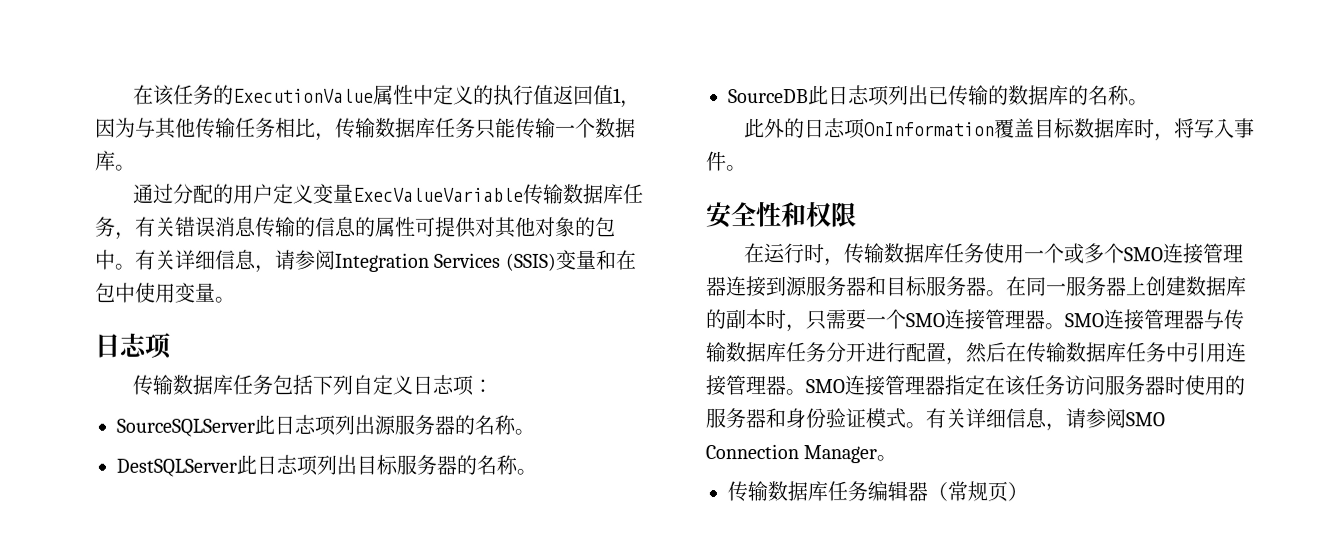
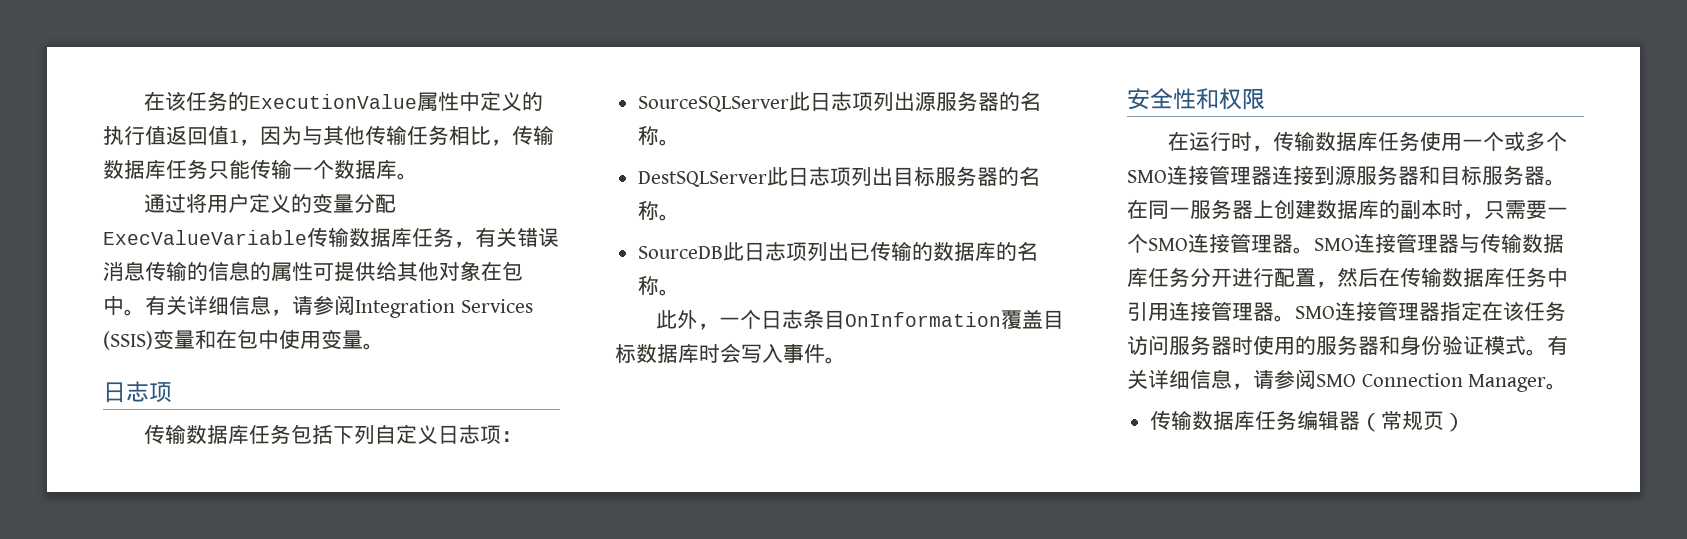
[173,183,235,204] 分配的 -> [186,193,208,213] 将
[313,183,355,204] 变量 -> [291,194,397,213] 的变量分配
[475,216,496,237] 对 -> [376,261,397,281] 给
[575,216,596,237] 的 -> [481,261,502,281] 在
[784,118,867,140] 的日志项 -> [698,309,846,330] ，一个日志条目
[1154,118,1196,142] ，将 -> [720,343,741,363] 会

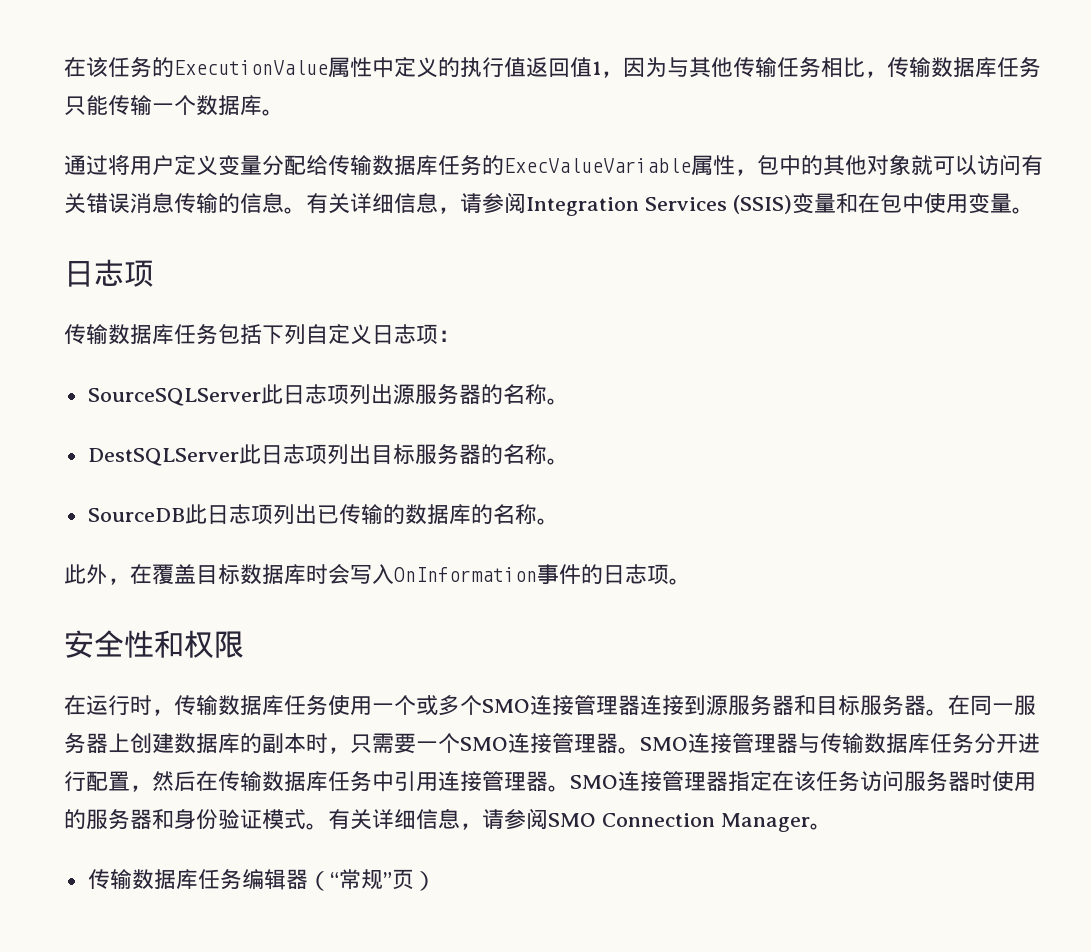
[291,194,313,213] 的 -> (218, 165) none
[103,227,475,248] ExecValueVariable传输数据库任务， -> [306,154,1021,176] 给传输数据库任务的ExecValueVariable属性，包中的其他对象就可以访问
[250,261,523,281] [103,295,124,316] 的属性可提供给其他对象在包中 -> (284, 202) none
[719,309,1002,329] 一个日志条目OnInformation -> [130,564,152,584] 在
[783,344,825,363] 事件 -> [394,564,669,585] OnInformation事件的日志项
[1381,411,1424,430] 常规 -> [329,869,392,890] “常规”

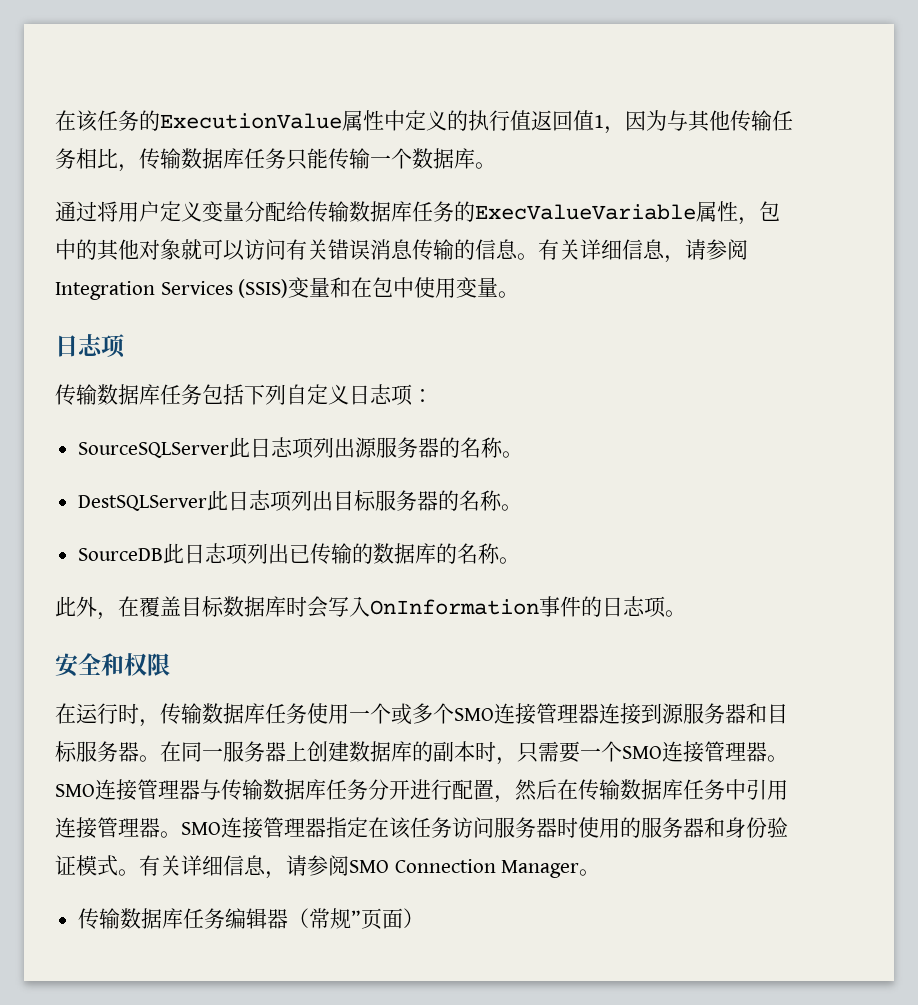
[124,630,154,658] 性 -> (101, 664) none
[329,872,339,887] “ -> (310, 918) none
(414, 879) none -> [382,908,404,929] 面

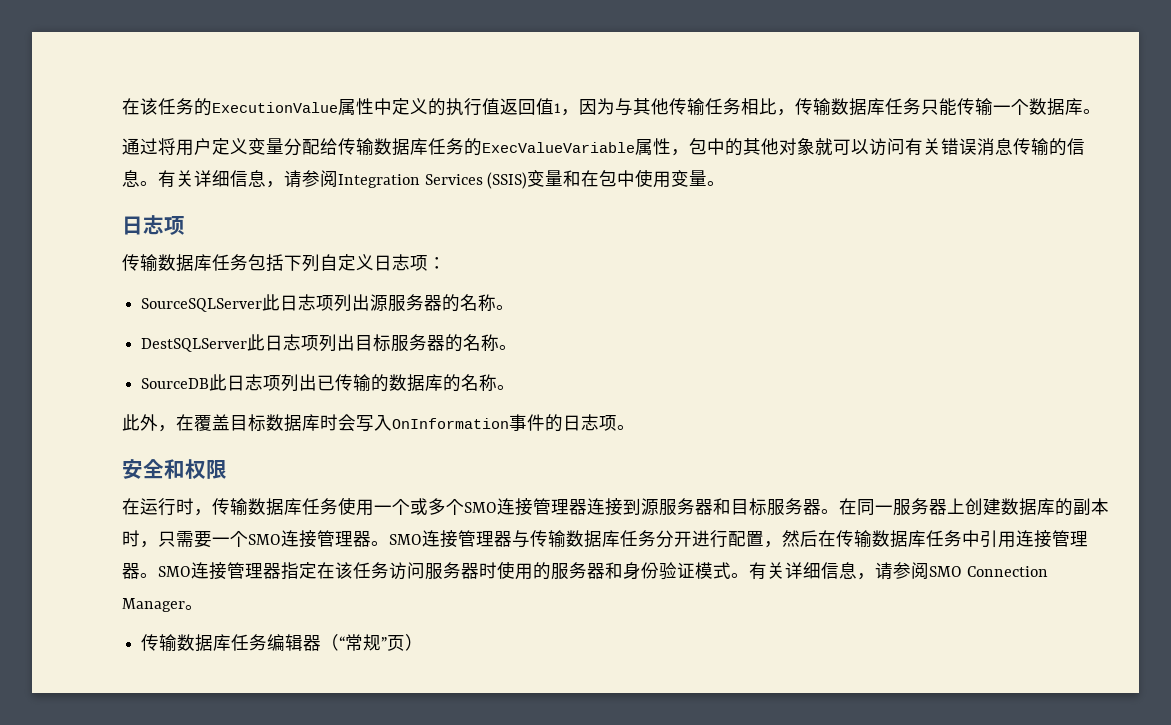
(310, 918) none -> [339,636,346,649] “
[382,908,404,929] 面 -> (406, 643) none

